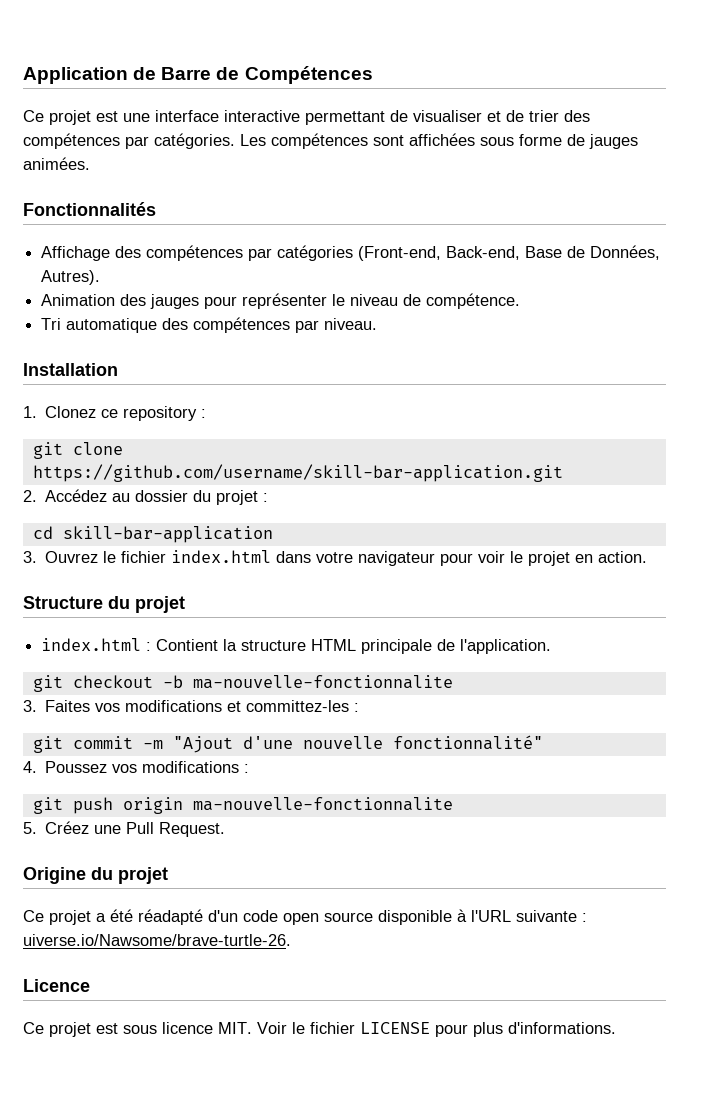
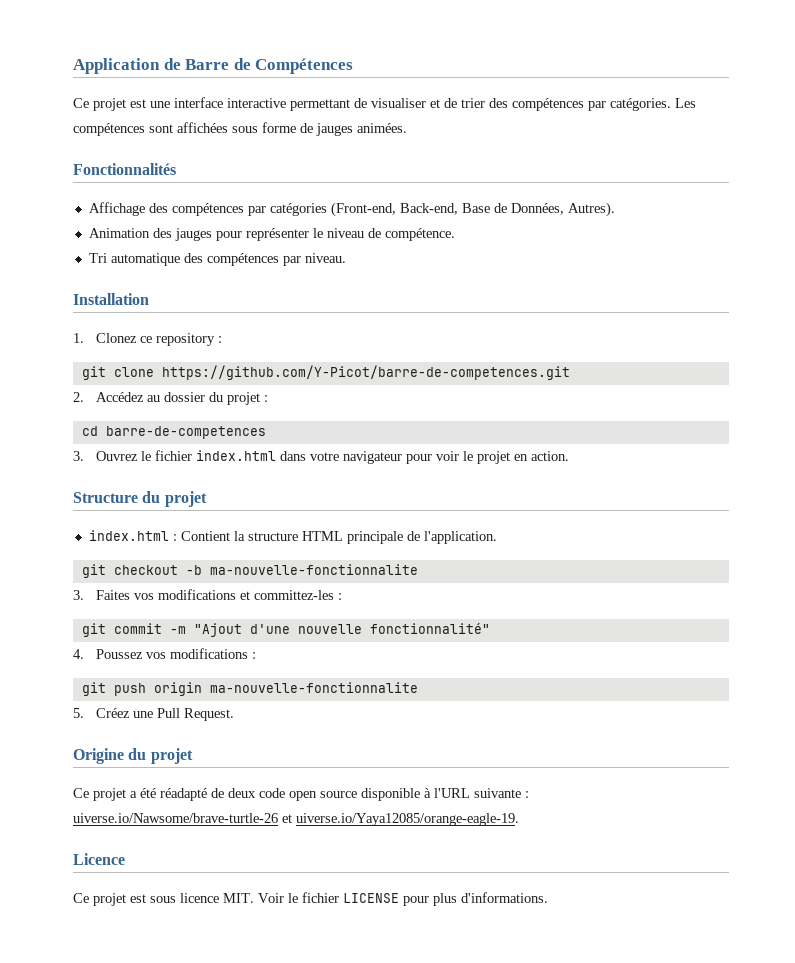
[32,464,563,482] https://github.com/username/skill-bar-application.git -> [161,365,570,380] https://github.com/Y-Picot/barre-de-competences.git
[62,526,273,543] skill-bar-application -> [105,426,266,439] barre-de-competences
[208,910,238,922] d'un -> [211,788,256,798] de deux
[23,934,291,946] uiverse.io/Nawsome/brave-turtle-26. -> [73,813,519,826] uiverse.io/Nawsome/brave-turtle-26 et uiverse.io/Yaya12085/orange-eagle-19.

